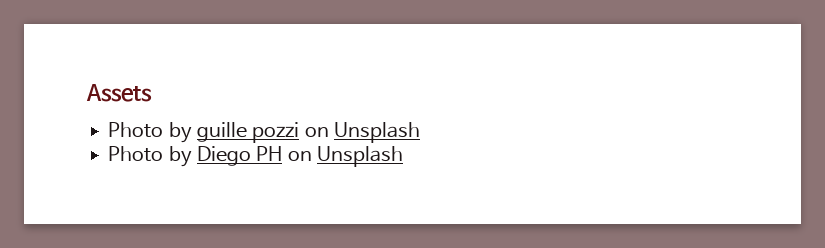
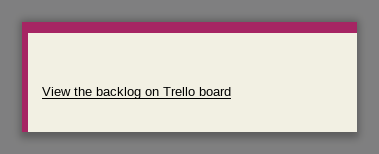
[86,84,152,102] [108,122,420,143] [108,146,403,167] Assets // Photo by guille pozzi on Unsplash // Photo by Diego PH on Unsplash -> [42,87,231,99] View the backlog on Trello board

